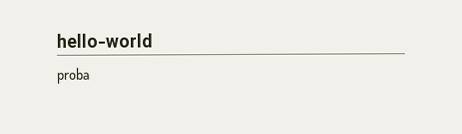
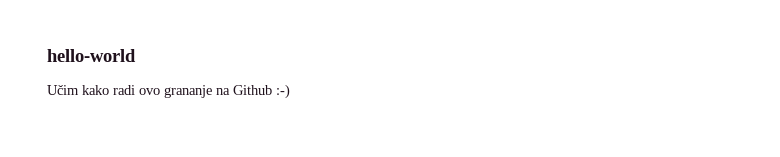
[57,67,91,84] proba -> [47,84,290,99] Učim kako radi ovo grananje na Github :-)

